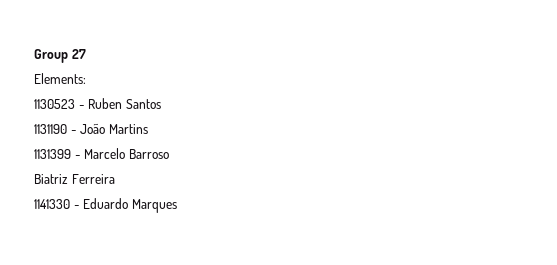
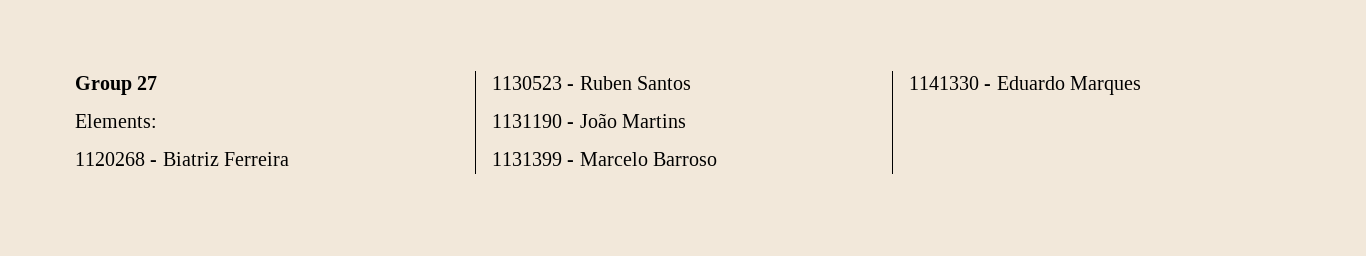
(86, 78) none -> [75,152,290,166] // 1120268 - Biatriz Ferreira
[34,174,115,184] // Biatriz Ferreira -> (718, 159) none

